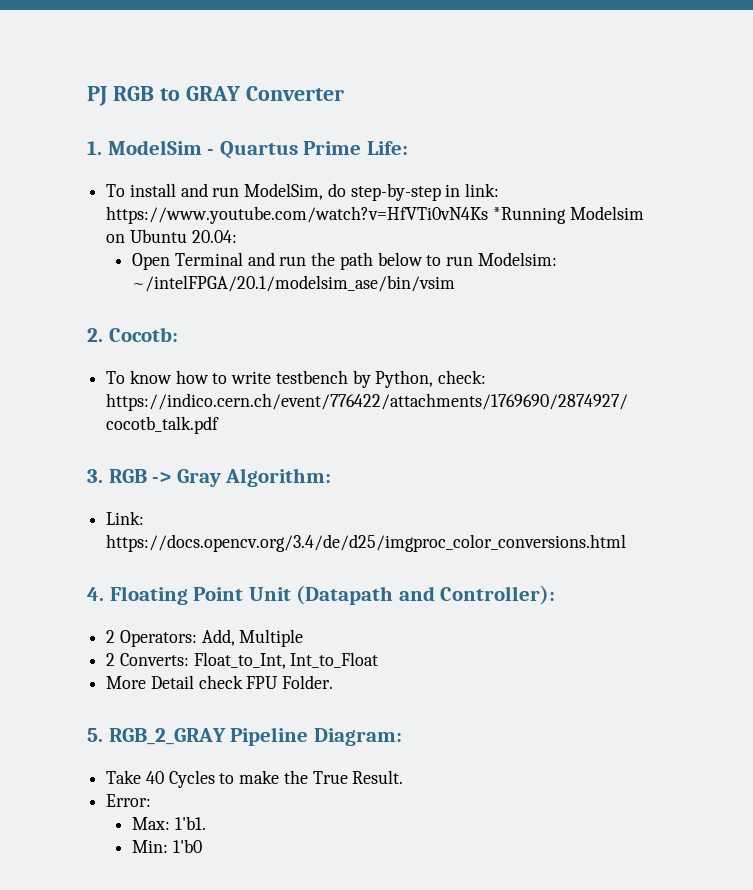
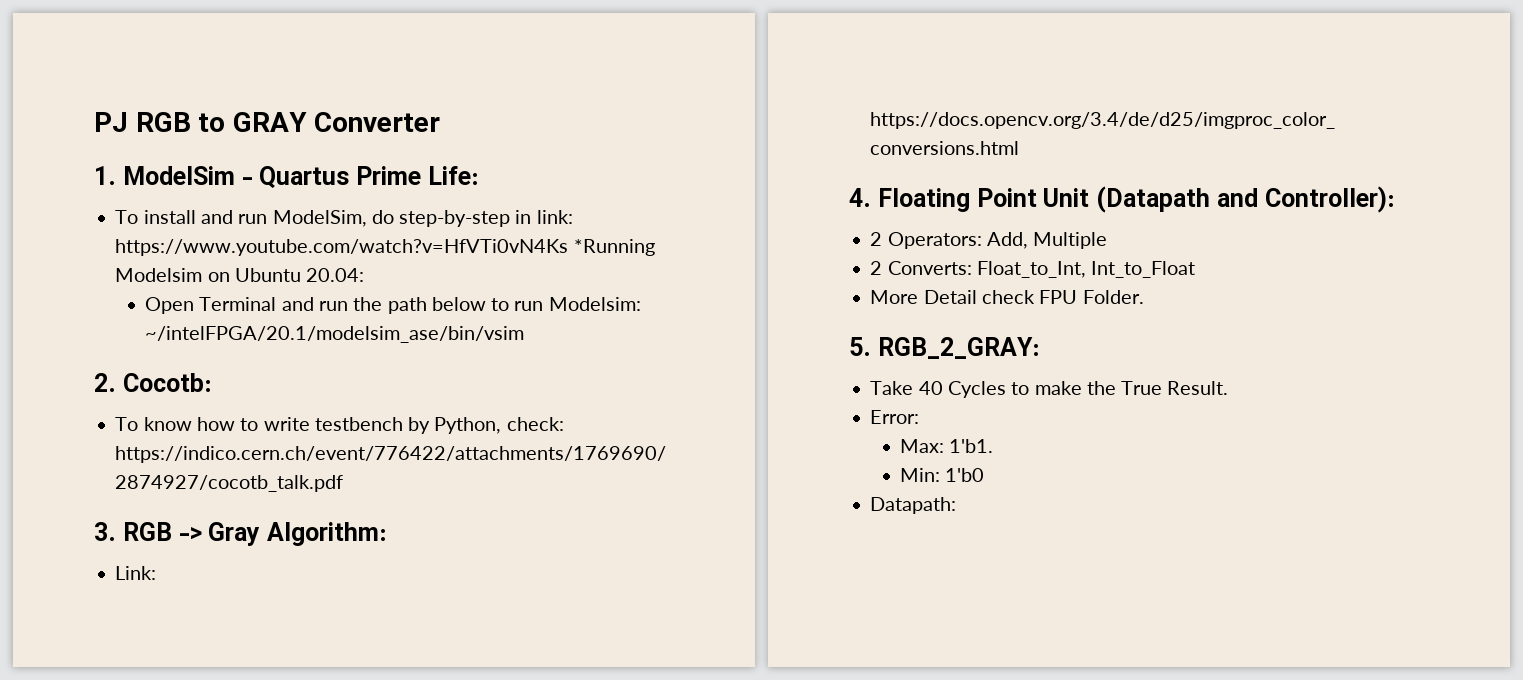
[108,727,402,746] RGB_2_GRAY Pipeline Diagram: -> [877,337,1040,359] RGB_2_GRAY:
(202, 846) none -> [870,497,957,514] // Datapath:

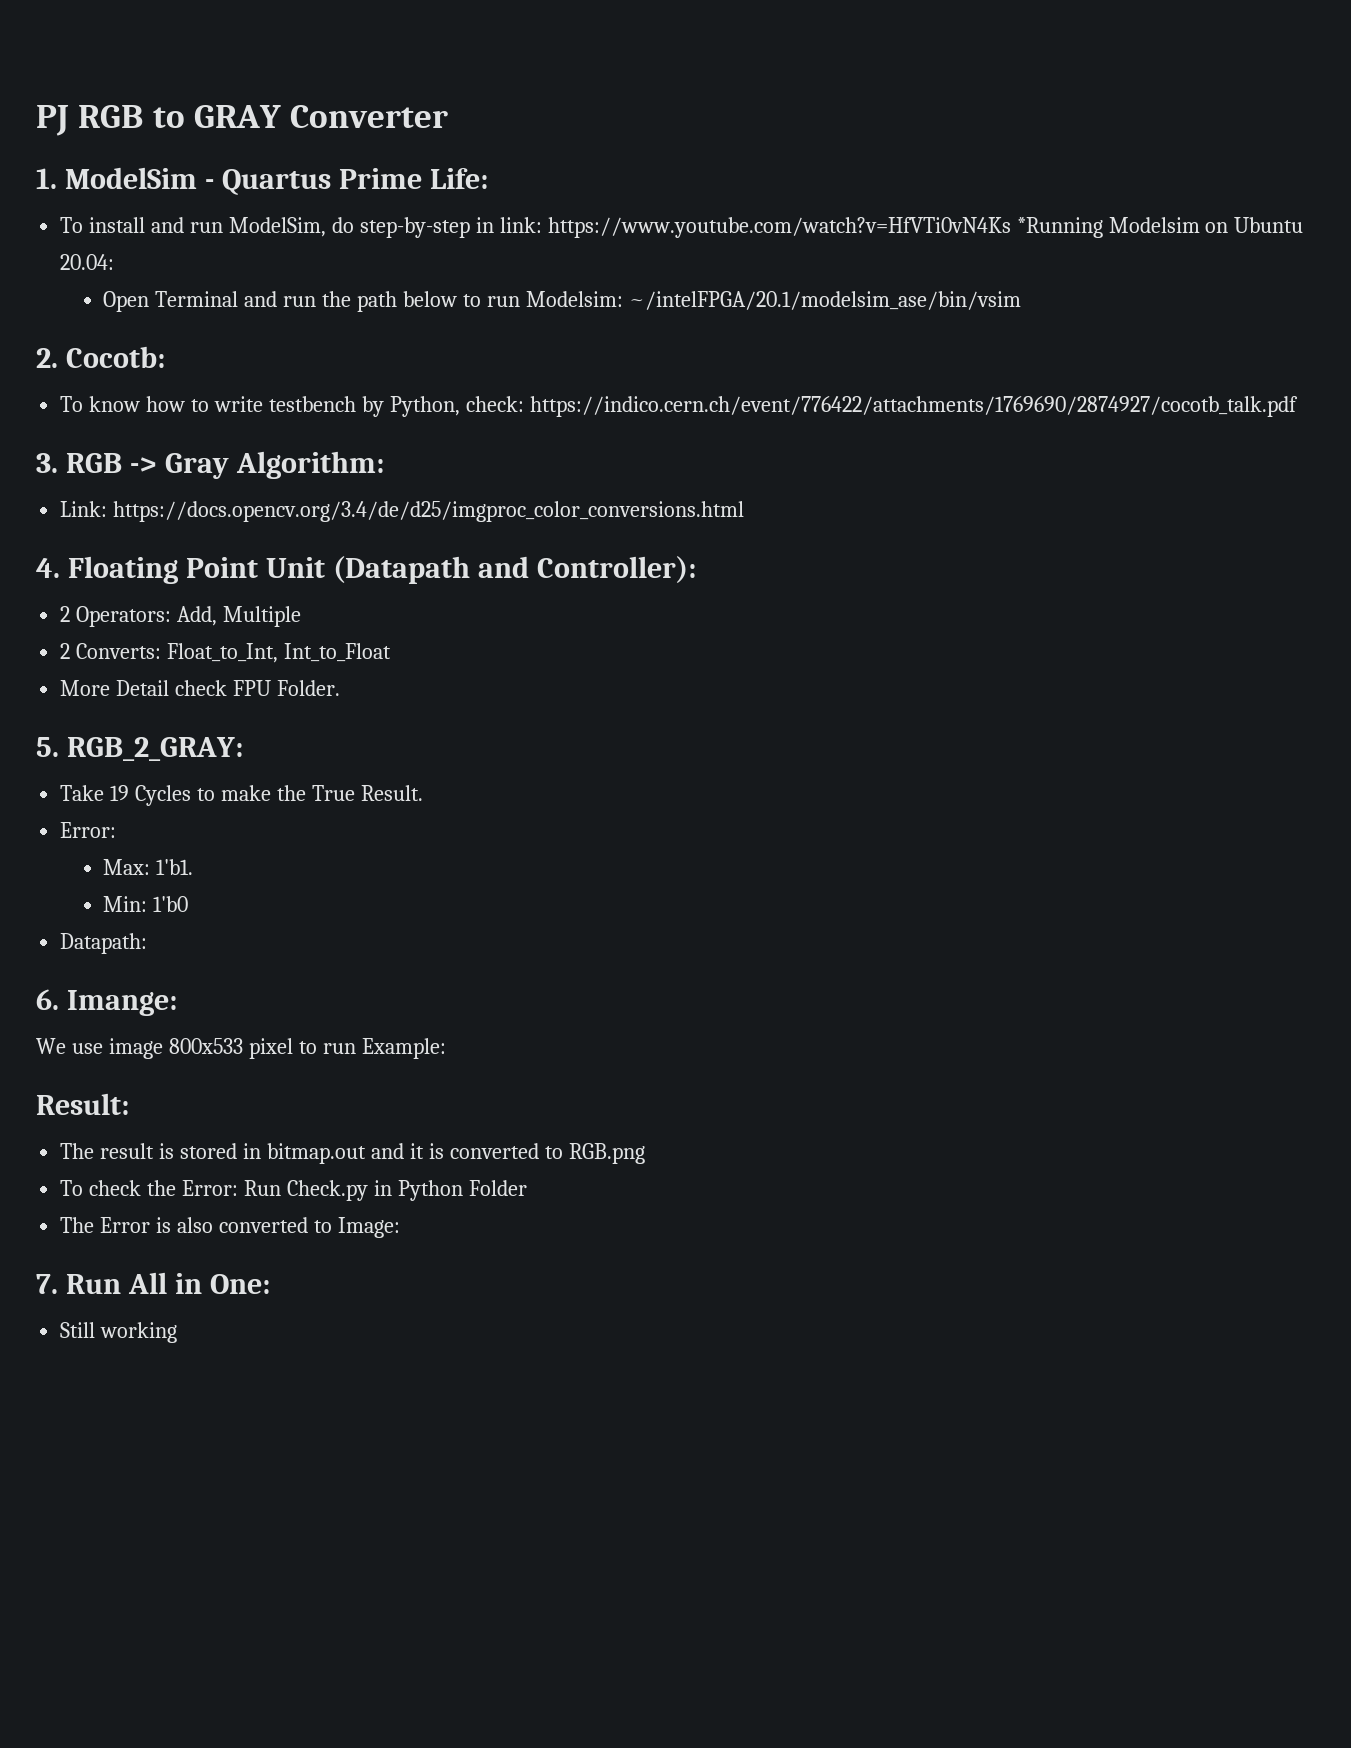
[918,381,943,395] 40 -> [110,785,130,801] 19
(957, 505) none -> [36,989,177,1016] [36,1038,446,1059] [36,1093,129,1115] [60,1143,645,1164] [60,1180,527,1201] [60,1217,400,1238] [36,1272,270,1294] [60,1322,178,1343] // 6. Imange: // We use image 800x533 pixel to run Example: // Result: // The result is stored in bitmap.out and it is converted to RGB.png // To check the Error: Run Check.py in Python Folder // The Error is also converted to Image: // 7. Run All in One: // Still working

